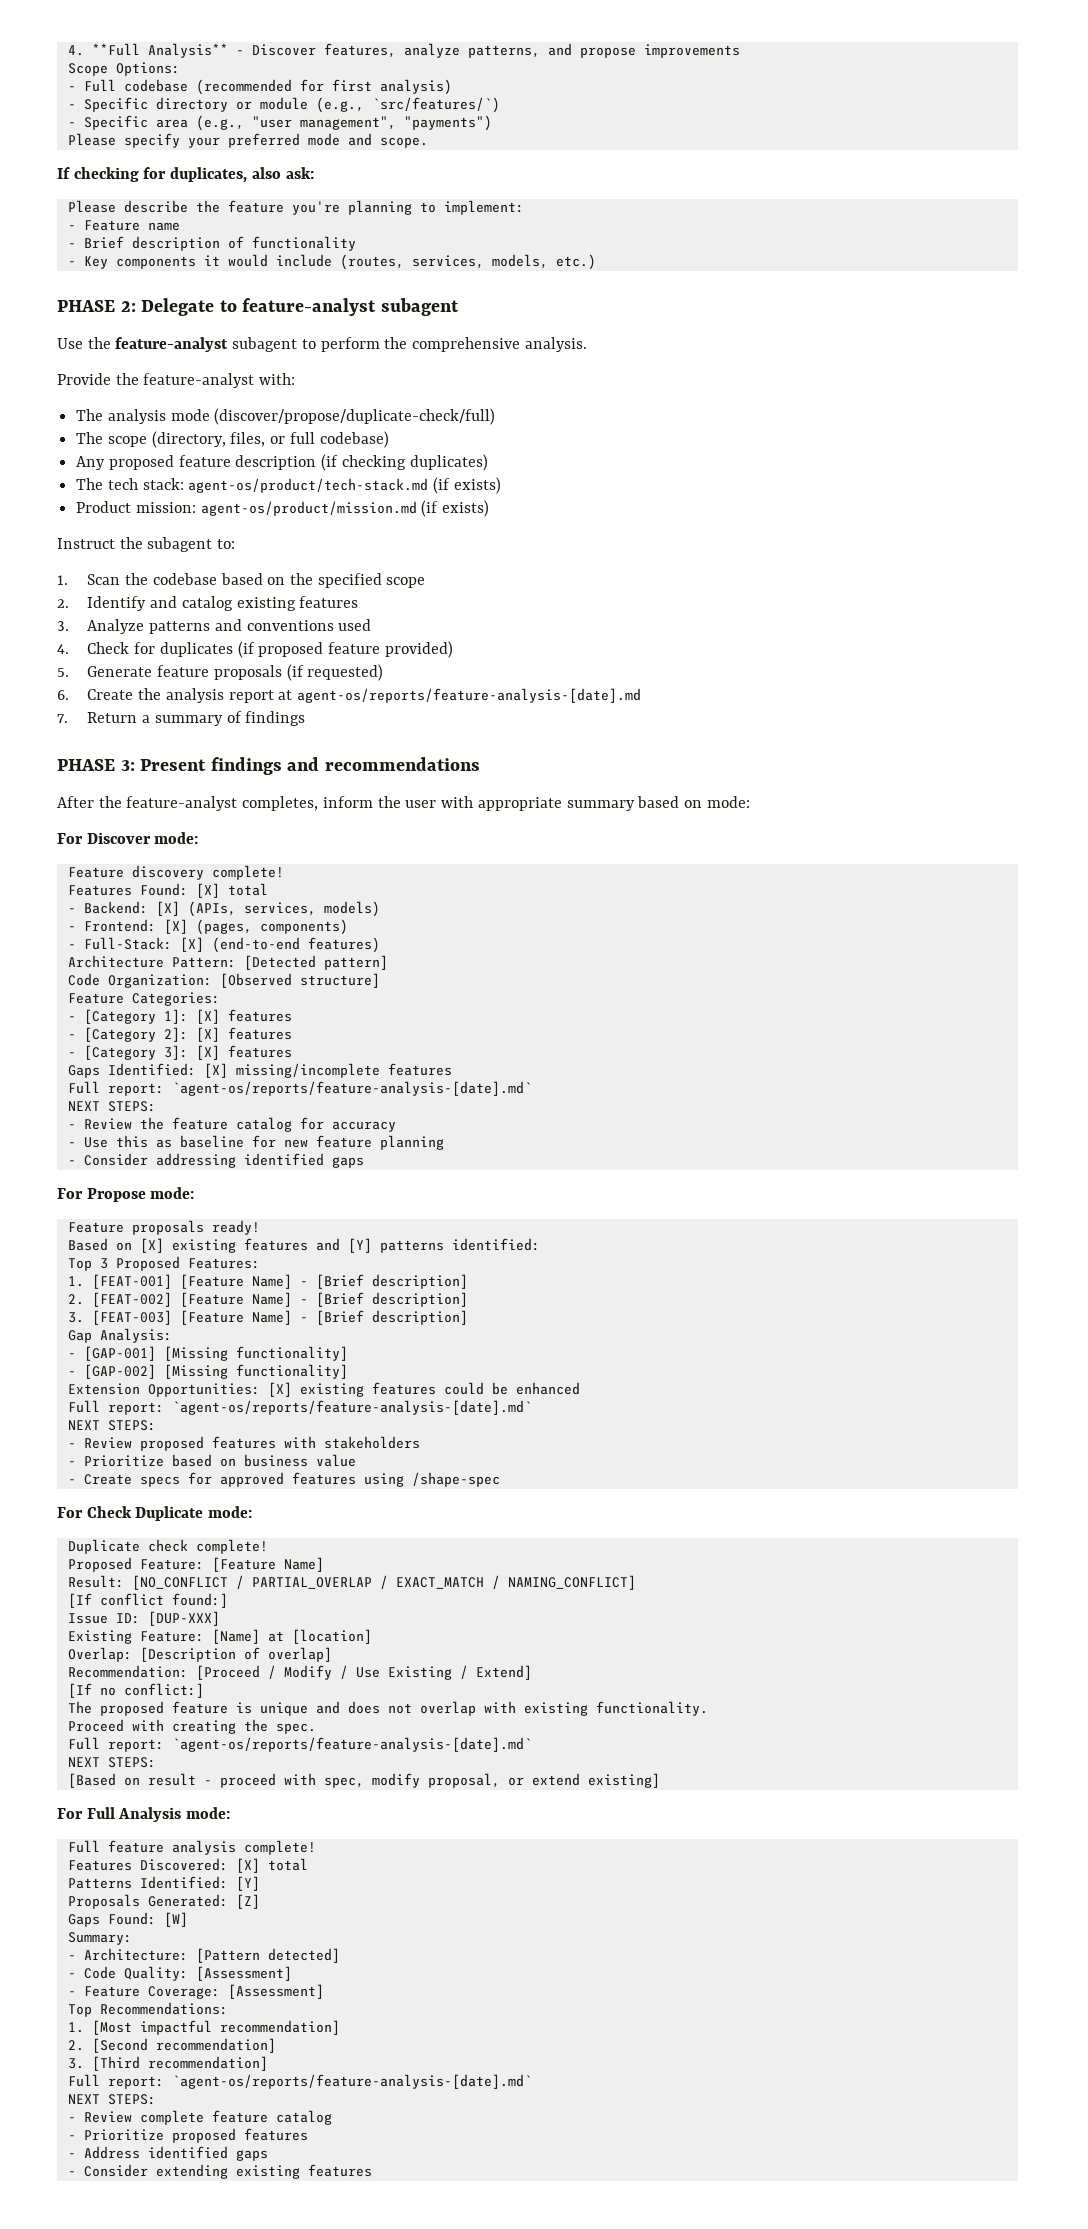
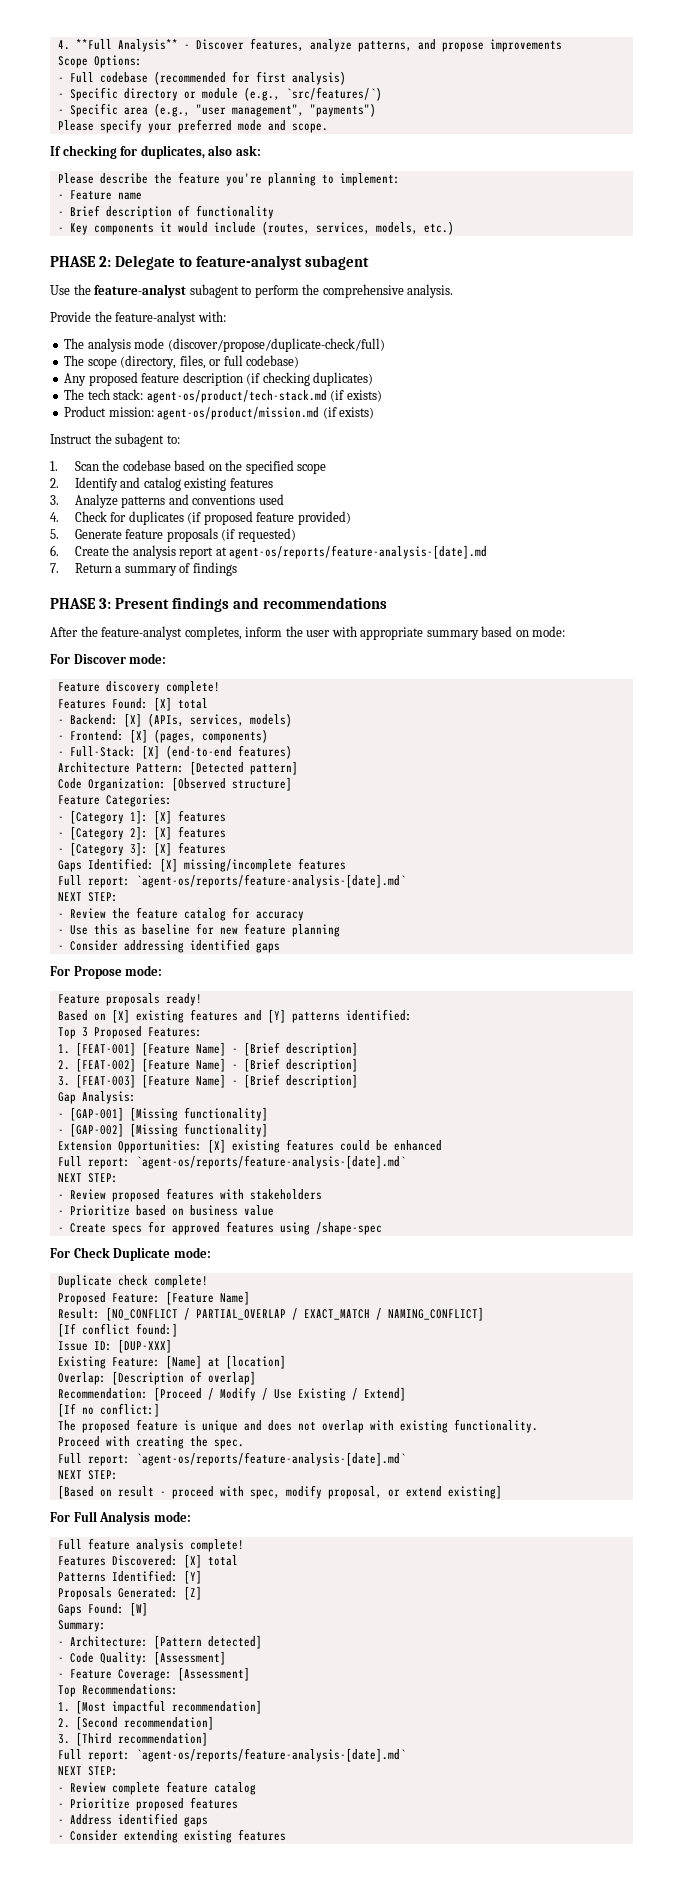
[107,1101,156,1112] STEPS: -> [87,892,118,902] STEP:
[107,1420,156,1431] STEPS: -> [87,1173,118,1183] STEP:
[107,1757,156,1768] STEPS: -> [87,1470,118,1480] STEP:
[107,2094,156,2105] STEPS: -> [87,1766,118,1776] STEP:

